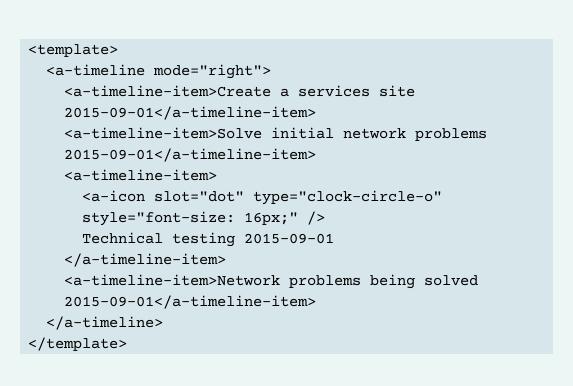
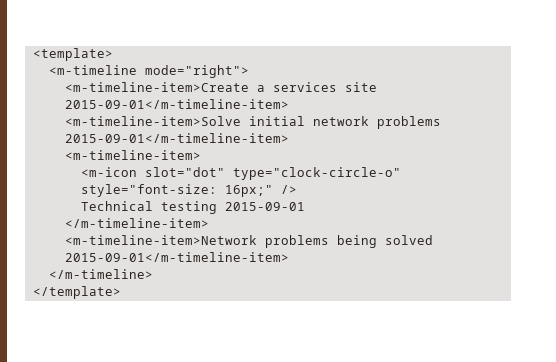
[46,64,146,76] <a-timeline -> [49,65,138,75] <m-timeline
[64,85,272,97] <a-timeline-item>Create -> [65,82,250,92] <m-timeline-item>Create
[64,106,317,120] [64,127,263,139] 2015-09-01</a-timeline-item> // <a-timeline-item>Solve -> [65,99,290,109] [65,116,242,126] 2015-09-01</m-timeline-item> // <m-timeline-item>Solve
[64,148,317,162] [64,169,218,181] [82,190,146,202] 2015-09-01</a-timeline-item> // <a-timeline-item> // <a-icon -> [65,133,290,143] [65,150,202,160] [81,167,138,177] 2015-09-01</m-timeline-item> // <m-timeline-item> // <m-icon
[64,253,227,267] [64,274,281,286] </a-timeline-item> // <a-timeline-item>Network -> [65,218,210,228] [65,235,258,245] </m-timeline-item> // <m-timeline-item>Network
[64,295,317,309] [46,316,164,330] 2015-09-01</a-timeline-item> // </a-timeline> -> [65,252,290,262] [49,269,154,279] 2015-09-01</m-timeline-item> // </m-timeline>

